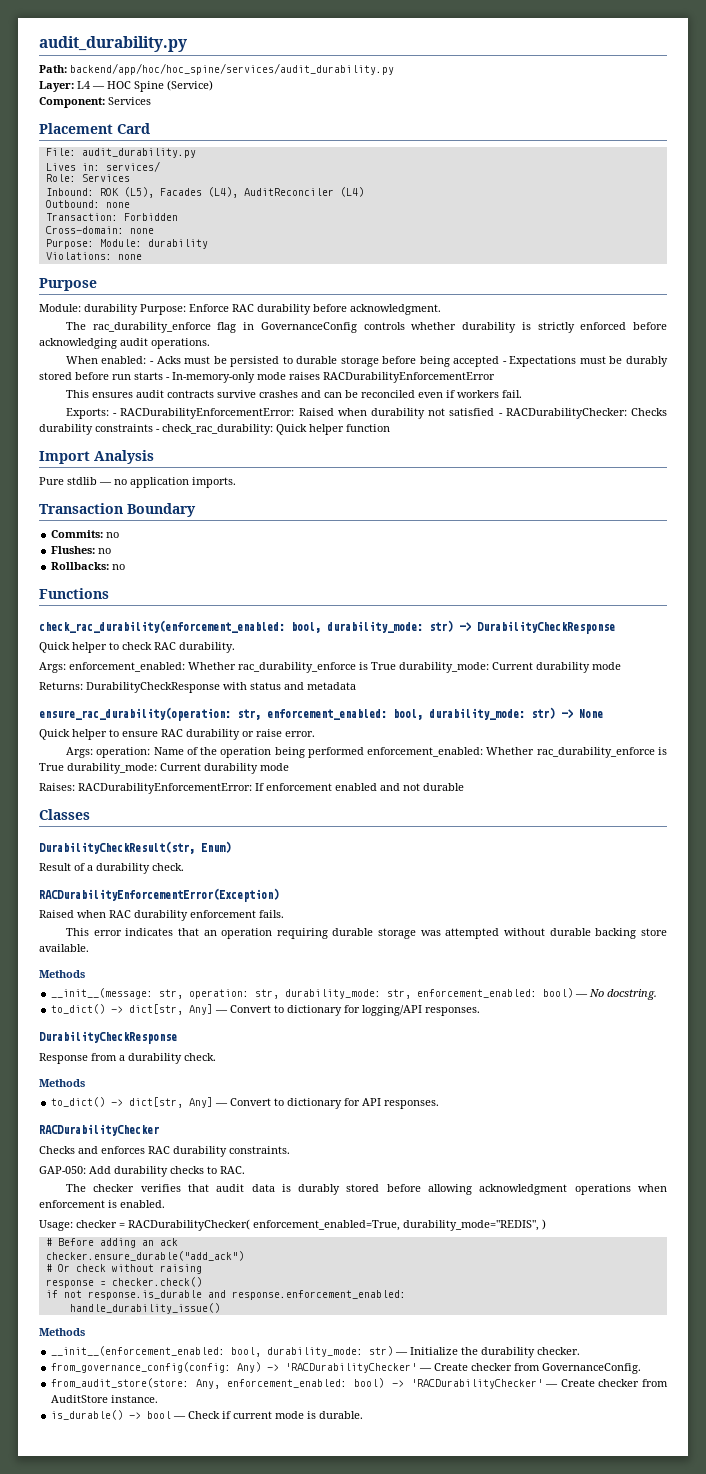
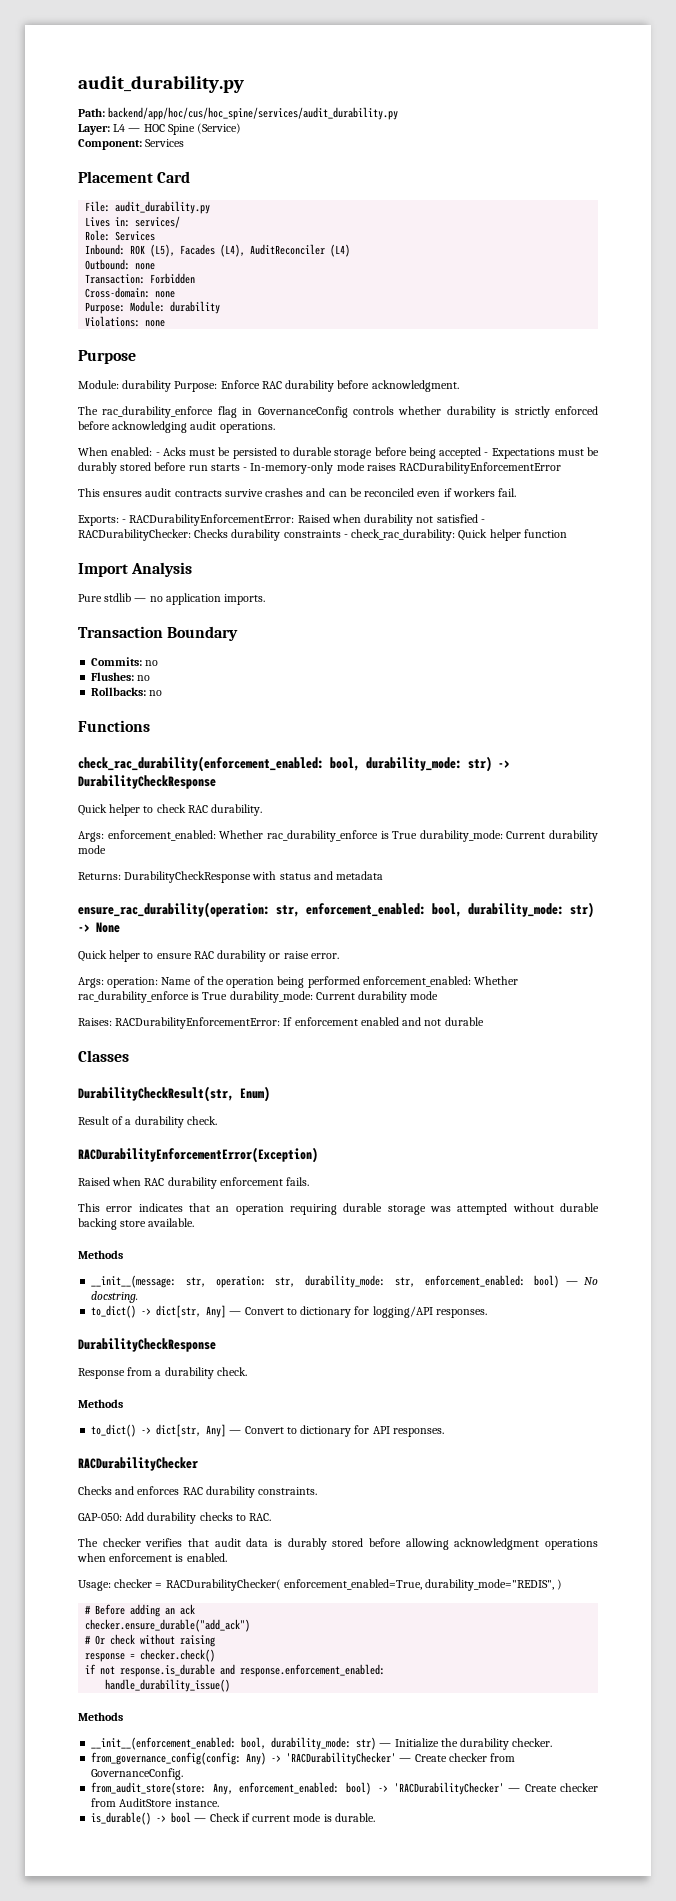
[70,63,394,75] backend/app/hoc/hoc_spine/services/audit_durability.py -> [108,107,399,120] backend/app/hoc/cus/hoc_spine/services/audit_durability.py

